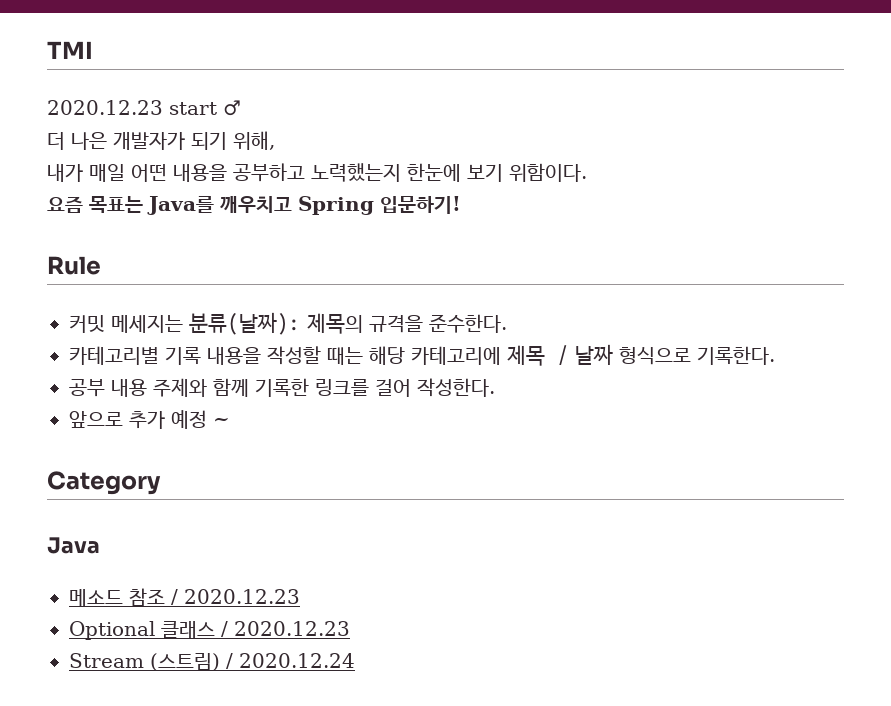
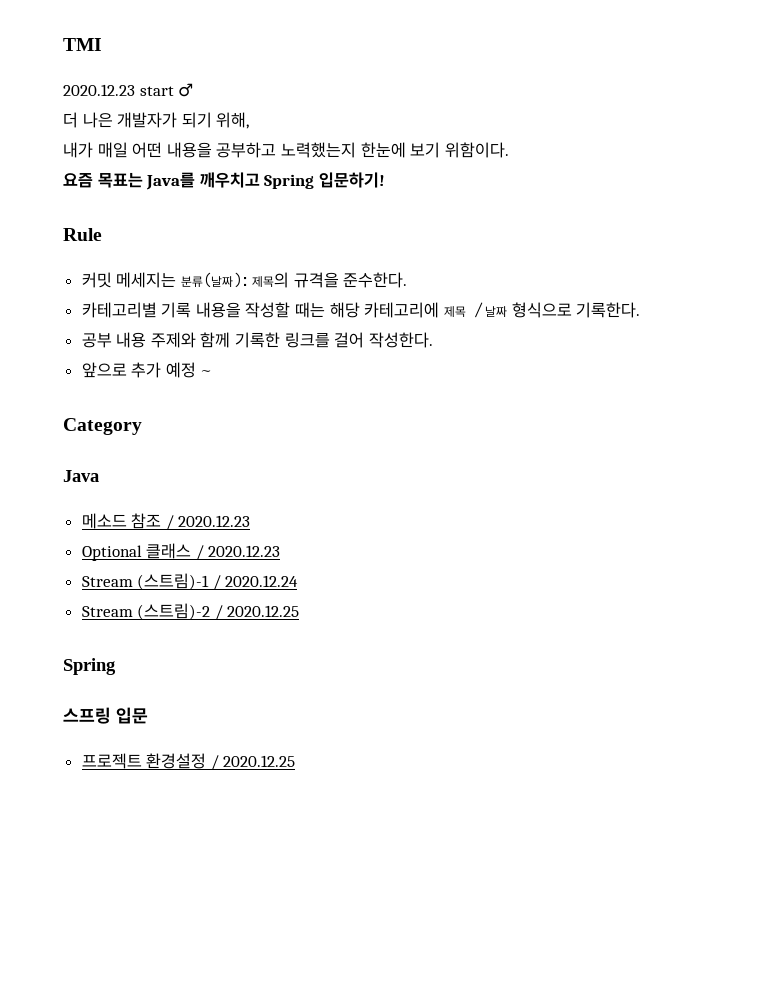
[150,653,220,671] (스트림) -> [137,573,210,590] (스트림)-1
(355, 660) none -> [81,603,300,620] [63,658,116,675] [63,707,148,724] [81,753,296,770] // Stream (스트림)-2 / 2020.12.25 // Spring // 스프링 입문 // 프로젝트 환경설정 / 2020.12.25

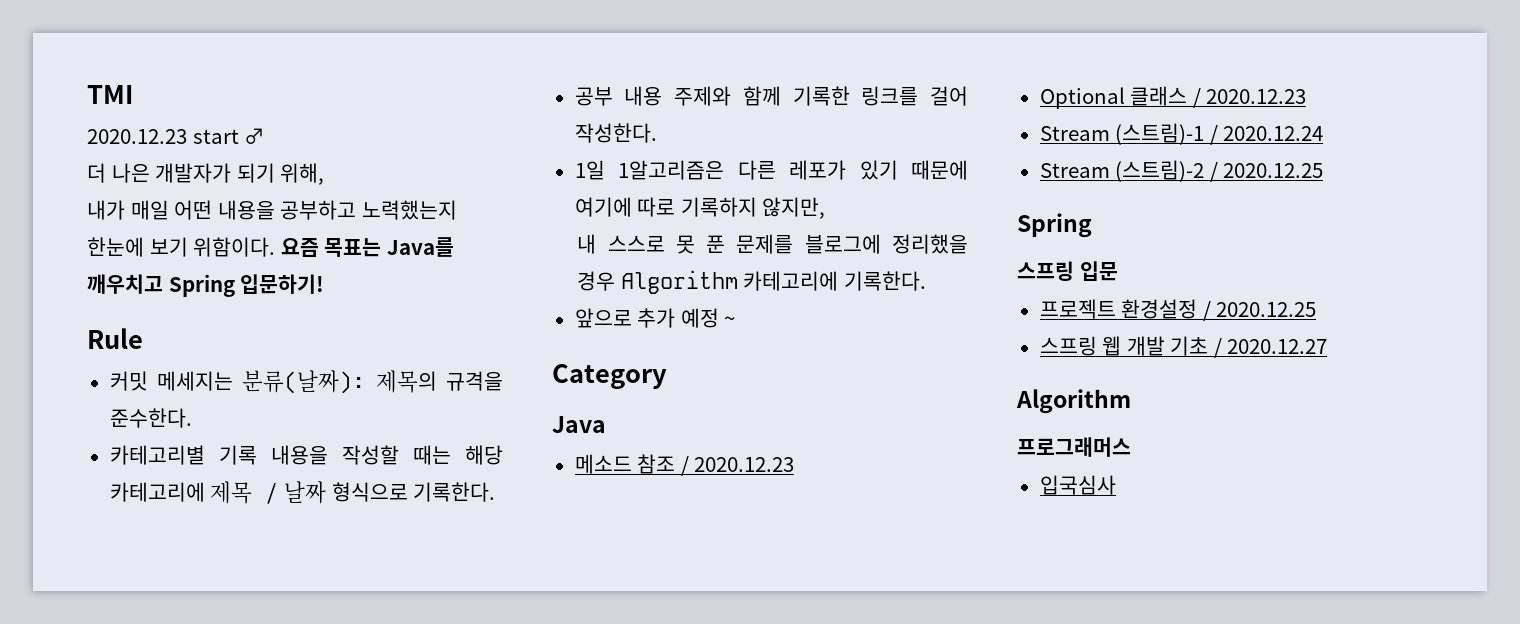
(509, 150) // -> (276, 247) none
(433, 340) none -> [574,160,968,180] [574,197,826,219] [577,234,969,254] [577,270,926,294] // 1일 1알고리즘은 다른 레포가 있기 때문에 여기에 따로 기록하지 않지만, // 내 스스로 못 푼 문제를 블로그에 정리했을 경우 Algorithm 카테고리에 기록한다.
(296, 761) none -> [1039,336,1328,358] [1016,389,1131,414] [1017,437,1131,457] [1039,475,1116,495] // 스프링 웹 개발 기초 / 2020.12.27 // Algorithm // 프로그래머스 // 입국심사

